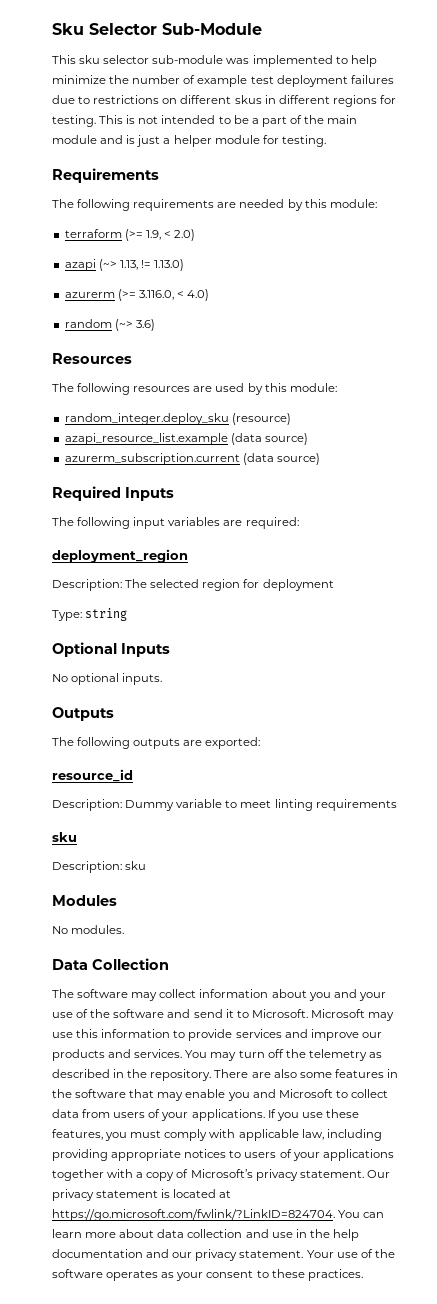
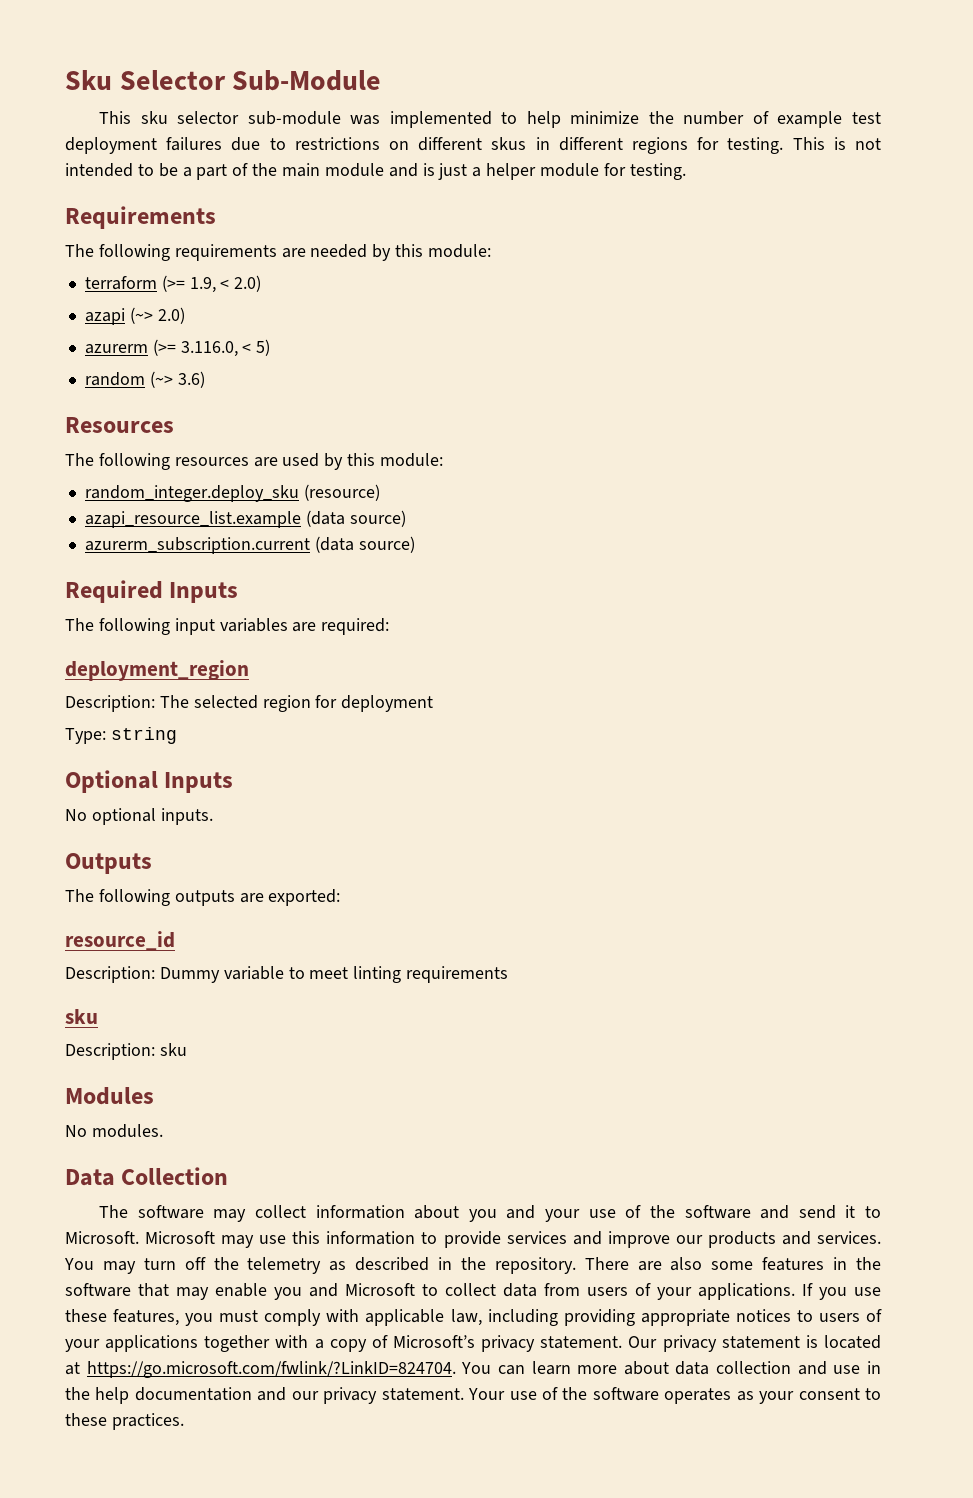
[119,259,185,271] 1.13, != 1.13.0) -> [157,307,185,324] 2.0)
[187,289,210,301] 4.0) -> [256,339,271,356] 5)

